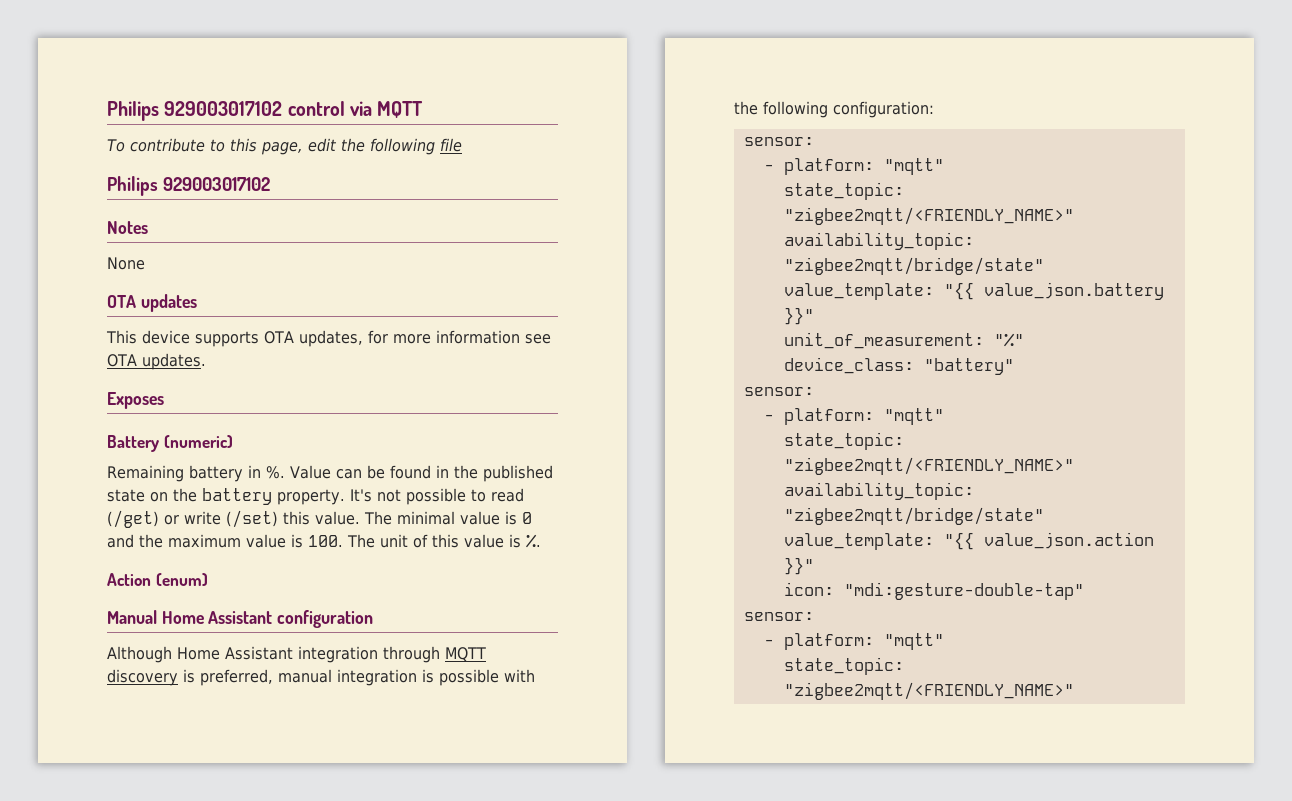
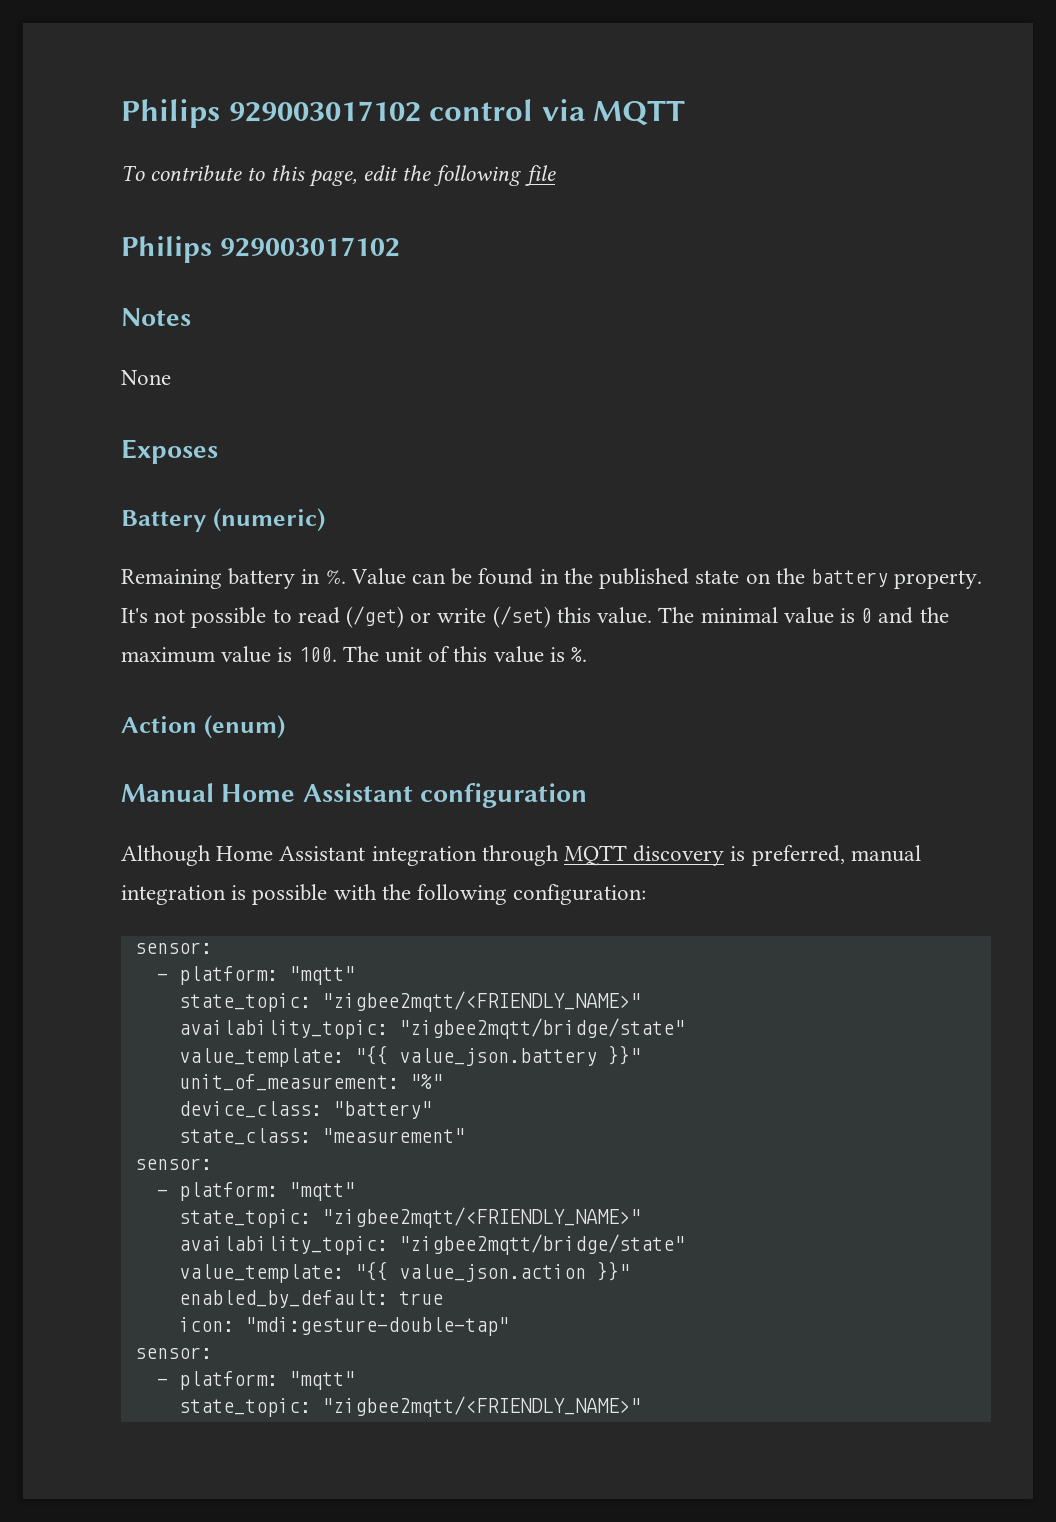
[107,294,197,312] [106,330,551,347] [107,353,206,370] // OTA updates // This device supports OTA updates, for more information see OTA updates. -> (171, 377) none
(1014, 366) none -> [178,1128,465,1145] // state_class: "measurement"
(814, 566) none -> [178,1290,443,1308] // enabled_by_default: true

